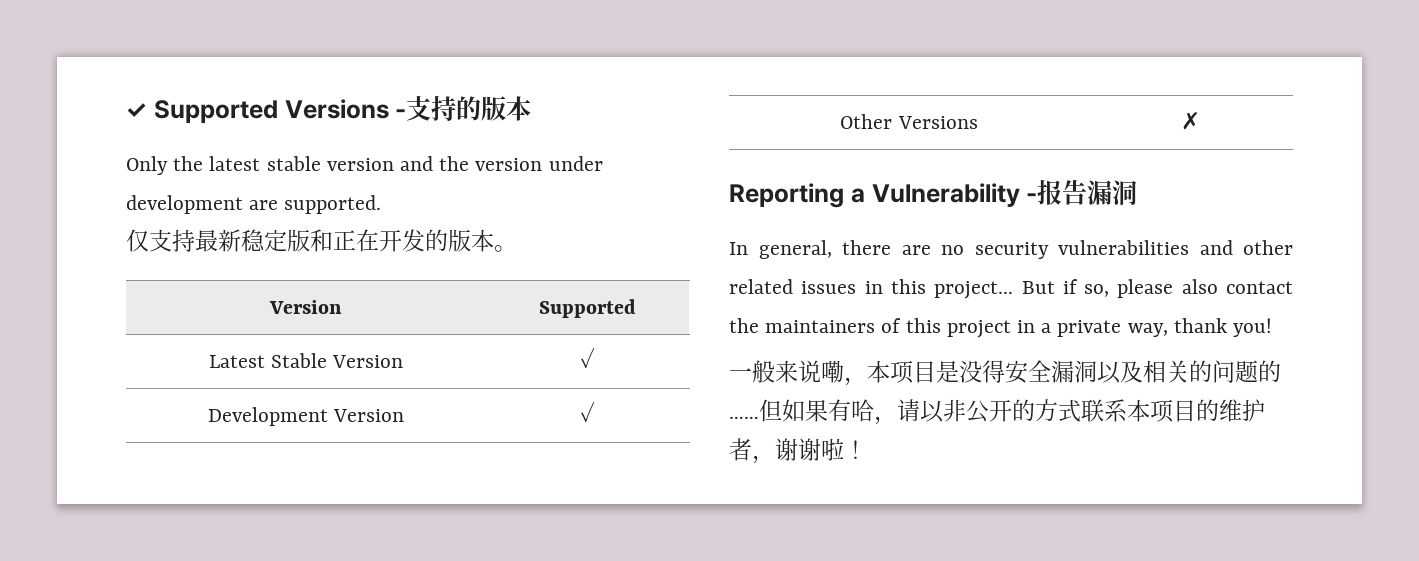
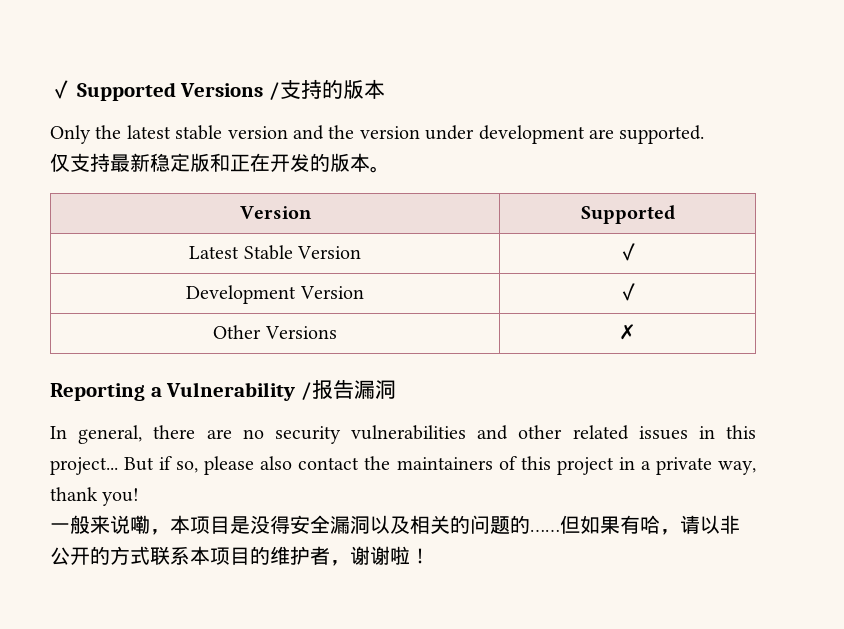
[395,109,407,118] - -> [269,82,281,100] /
[1026,193,1038,202] - -> [301,382,313,400] /

